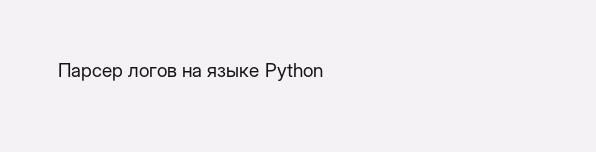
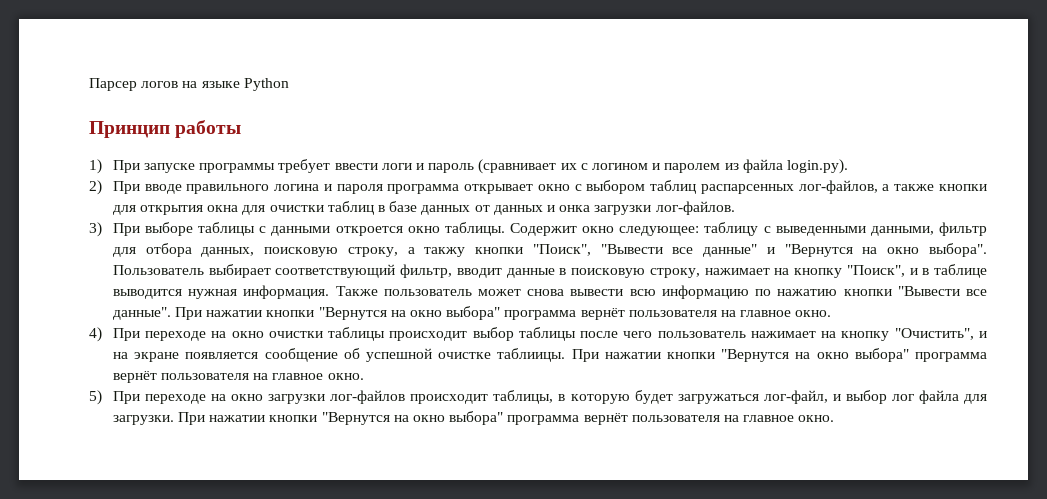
(323, 72) none -> [89,120,242,138] [89,159,848,174] [89,180,987,195] [112,201,735,215] [89,222,988,237] [112,243,988,257] [112,264,988,278] [112,285,987,299] [112,306,832,320] [89,327,988,342] [112,348,987,362] [112,371,364,383] [89,390,988,405] [112,411,835,425] // Принцип работы // 1) При запуске программы требует ввести логи и пароль (сравнивает их с логином и паролем из файла login.py). // 2) При вводе правильного логина и пароля программа открывает окно с выбором таблиц распарсенных лог-файлов, а также кнопки для открытия окна для очистки таблиц в базе данных от данных и онка загрузки лог-файлов. // 3) При выборе таблицы с данными откроется окно таблицы. Содержит окно следующее: таблицу с выведенными данными, фильтр для отбора данных, поисковую строку, а такжу кнопки "Поиск", "Вывести все данные" и "Вернутся на окно выбора". Пользователь выбирает соответствующий фильтр, вводит данные в поисковую строку, нажимает на кнопку "Поиск", и в таблице выводится нужная информация. Также пользователь может снова вывести всю информацию по нажатию кнопки "Вывести все данные". При нажатии кнопки "Вернутся на окно выбора" программа вернёт пользователя на главное окно. // 4) При переходе на окно очистки таблицы происходит выбор таблицы после чего пользователь нажимает на кнопку "Очистить", и на экране появляется сообщение об успешной очистке таблиицы. При нажатии кнопки "Вернутся на окно выбора" программа вернёт пользователя на главное окно. // 5) При переходе на окно загрузки лог-файлов происходит таблицы, в которую будет загружаться лог-файл, и выбор лог файла для загрузки. При нажатии кнопки "Вернутся на окно выбора" программа вернёт пользователя на главное окно.

